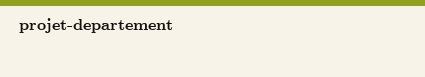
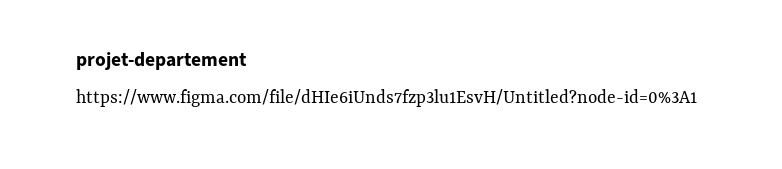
(173, 25) none -> [76,89,697,107] // https://www.figma.com/file/dHIe6iUnds7fzp3lu1EsvH/Untitled?node-id=0%3A1

